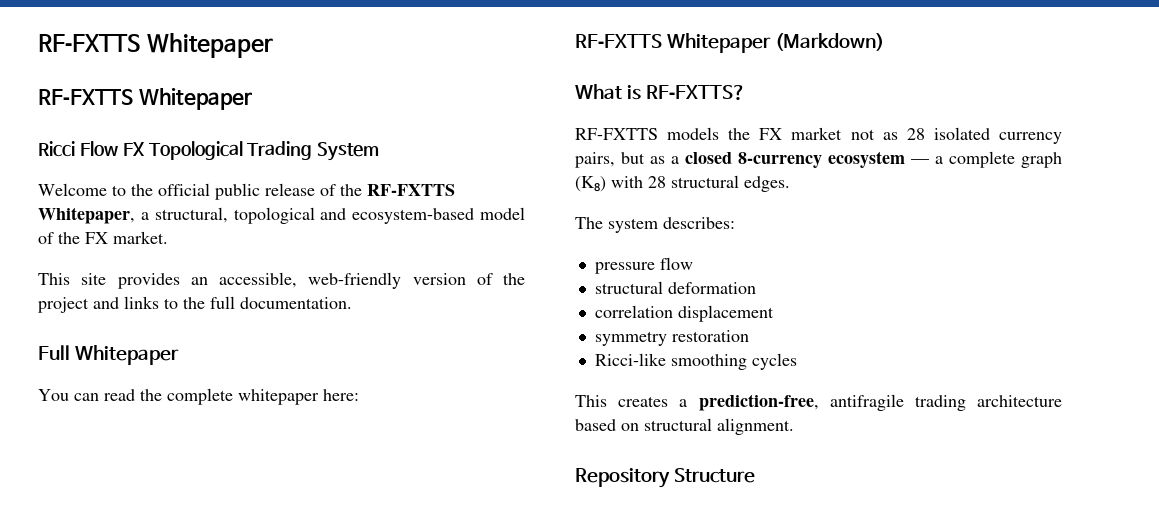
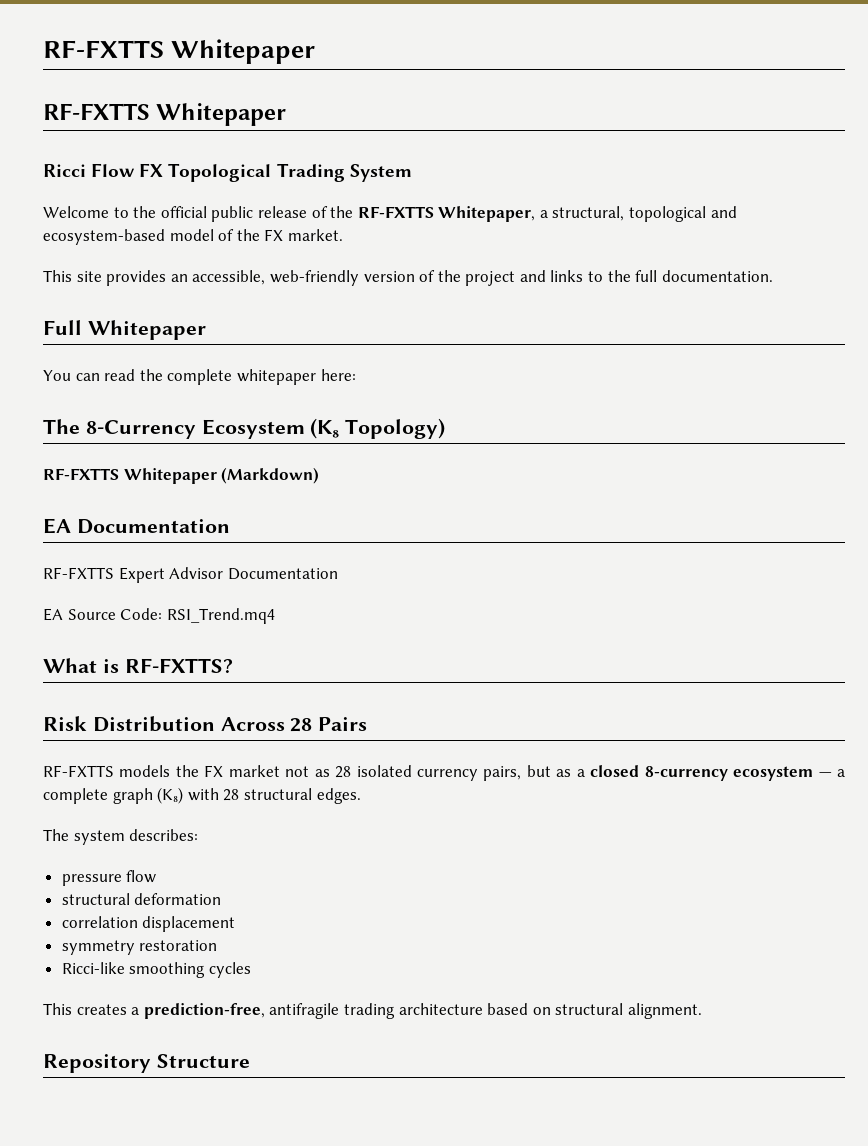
[575,33,885,53] [575,84,747,100] RF‑FXTTS Whitepaper (Markdown) // What is RF‑FXTTS? -> [43,418,446,439] [43,467,320,484] [43,518,230,534] [43,567,338,583] [43,608,275,624] [43,658,233,674] [43,716,368,732] The 8‑Currency Ecosystem (K₈ Topology) // RF‑FXTTS Whitepaper (Markdown) // EA Documentation // RF‑FXTTS Expert Advisor Documentation // EA Source Code: RSI_Trend.mq4 // What is RF‑FXTTS? // Risk Distribution Across 28 Pairs

